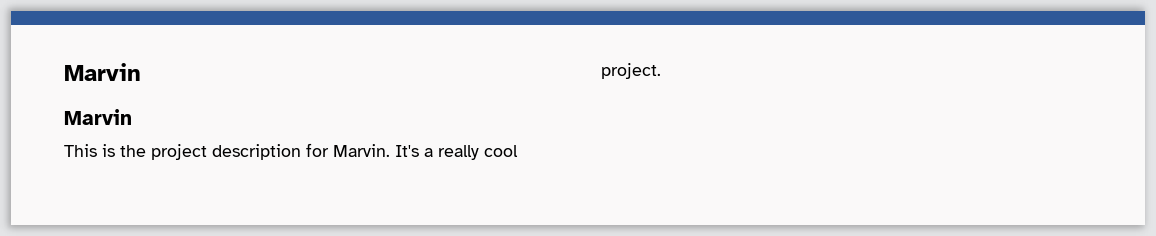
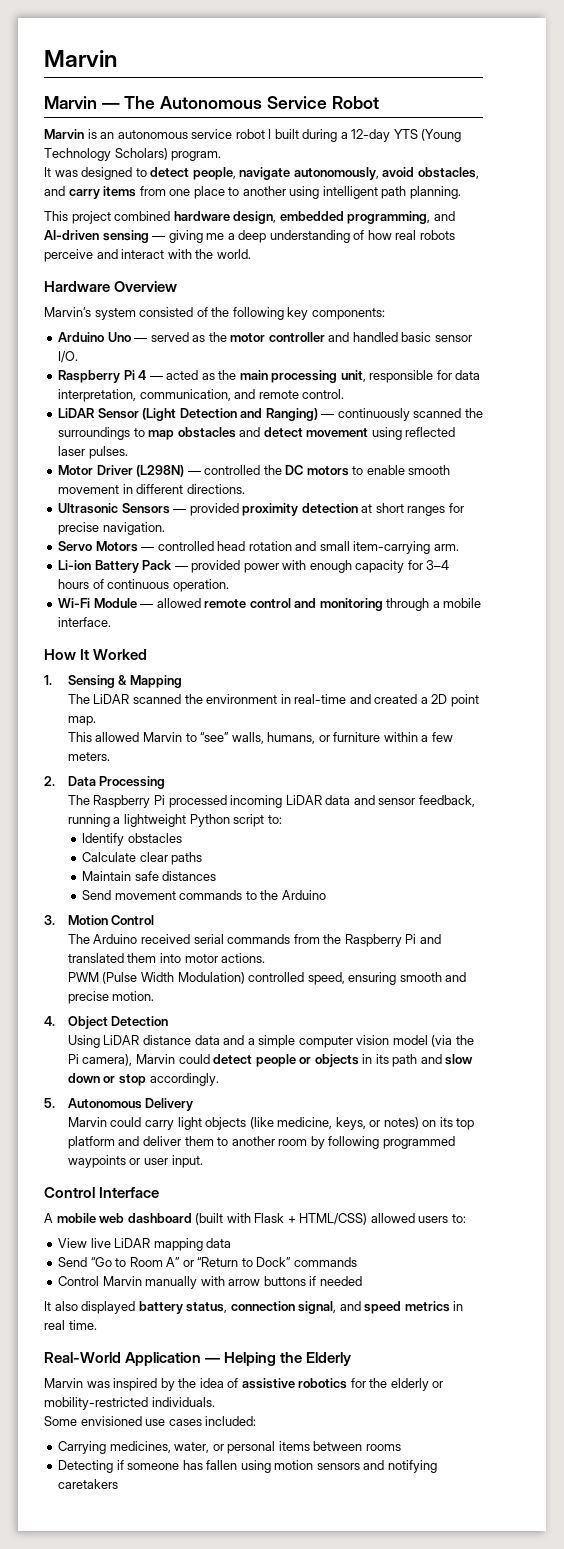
[64,143,518,160] [601,63,661,79] // This is the project description for Marvin. It's a really cool project. -> [101,96,379,109] [44,129,462,142] [44,148,222,161] [44,167,479,180] [44,186,461,199] [44,211,455,224] [44,230,455,243] [44,249,251,262] [44,281,178,292] [44,307,385,320] [58,332,472,342] [58,351,79,363] [58,370,481,383] [58,389,345,402] [58,408,483,421] [58,427,456,440] [58,446,128,459] [58,465,451,477] [58,484,245,494] [58,503,464,516] [58,522,165,535] [58,541,459,554] [58,560,450,573] [58,579,229,592] [58,598,482,611] [58,617,112,627] [44,649,148,660] [44,675,182,688] [67,694,479,707] [67,716,96,726] [67,732,453,744] [67,752,110,761] [44,776,166,789] [67,795,475,808] [67,814,282,827] [82,833,182,846] [82,852,203,865] [82,871,217,881] [82,890,326,900] [44,915,155,925] [67,934,441,947] [67,953,266,963] [67,972,467,985] [67,991,155,1004] [44,1016,169,1029] [67,1035,474,1048] [67,1054,474,1067] [67,1073,219,1086] [44,1098,194,1111] [67,1117,475,1130] [67,1136,455,1149] [67,1155,203,1168] [44,1187,160,1198] [44,1213,466,1225] [58,1238,232,1251] [58,1257,357,1267] [58,1276,362,1289] [44,1301,464,1314] [44,1320,97,1330] [44,1352,352,1366] [44,1378,444,1391] [44,1397,215,1410] [44,1416,257,1426] [58,1441,401,1454] [58,1460,437,1473] [58,1479,119,1489] — The Autonomous Service Robot // Marvin is an autonomous service robot I built during a 12-day YTS (Young Technology Scholars) program. // It was designed to detect people, navigate autonomously, avoid obstacles, and carry items from one place to another using intelligent path planning. // This project combined hardware design, embedded programming, and AI-driven sensing — giving me a deep understanding of how real robots perceive and interact with the world. // Hardware Overview // Marvin’s system consisted of the following key components: // Arduino Uno — served as the motor controller and handled basic sensor I/O. // Raspberry Pi 4 — acted as the main processing unit, responsible for data interpretation, communication, and remote control. // LiDAR Sensor (Light Detection and Ranging) — continuously scanned the surroundings to map obstacles and detect movement using reflected laser pulses. // Motor Driver (L298N) — controlled the DC motors to enable smooth movement in different directions. // Ultrasonic Sensors — provided proximity detection at short ranges for precise navigation. // Servo Motors — controlled head rotation and small item-carrying arm. // Li-ion Battery Pack — provided power with enough capacity for 3–4 hours of continuous operation. // Wi-Fi Module — allowed remote control and monitoring through a mobile interface. // How It Worked // 1. Sensing & Mapping // The LiDAR scanned the environment in real-time and created a 2D point map. // This allowed Marvin to “see” walls, humans, or furniture within a few meters. // 2. Data Processing // The Raspberry Pi processed incoming LiDAR data and sensor feedback, running a lightweight Python script to: // Identify obstacles // Calculate clear paths // Maintain safe distances // Send movement commands to the Arduino // 3. Motion Control // The Arduino received serial commands from the Raspberry Pi and translated them into motor actions. // PWM (Pulse Width Modulation) controlled speed, ensuring smooth and precise motion. // 4. Object Detection // Using LiDAR distance data and a simple computer vision model (via the Pi camera), Marvin could detect people or objects in its path and slow down or stop accordingly. // 5. Autonomous Delivery // Marvin could carry light objects (like medicine, keys, or notes) on its top platform and deliver them to another room by following programmed waypoints or user input. // Control Interface // A mobile web dashboard (built with Flask + HTML/CSS) allowed users to: // View live LiDAR mapping data // Send “Go to Room A” or “Return to Dock” commands // Control Marvin manually with arrow buttons if needed // It also displayed battery status, connection signal, and speed metrics in real time. // Real-World Application — Helping the Elderly // Marvin was inspired by the idea of assistive robotics for the elderly or mobility-restricted individuals. // Some envisioned use cases included: // Carrying medicines, water, or personal items between rooms // Detecting if someone has fallen using motion sensors and notifying caretakers

